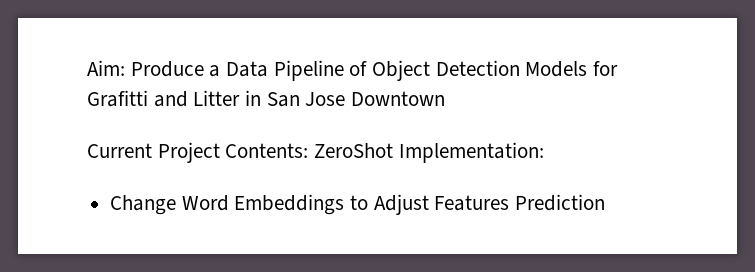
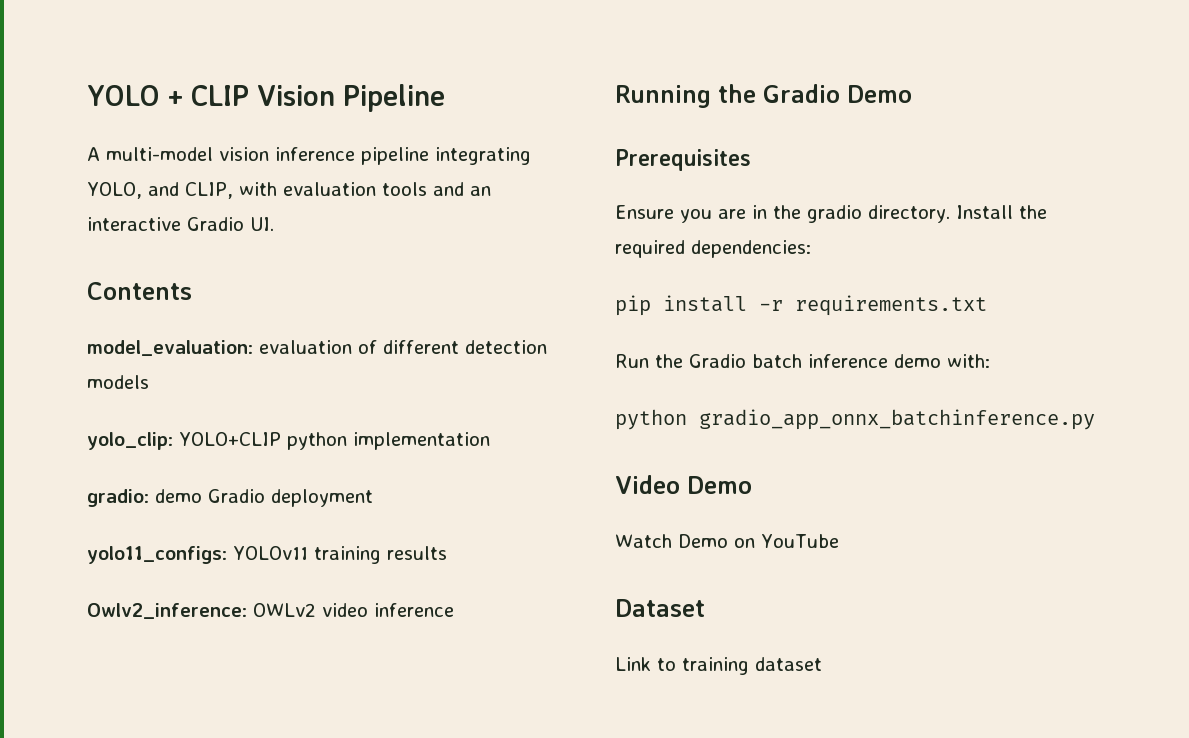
[87,60,619,81] [87,90,446,107] [87,142,544,163] [110,194,606,215] Aim: Produce a Data Pipeline of Object Detection Models for Grafitti and Litter in San Jose Downtown // Current Project Contents: ZeroShot Implementation: // Change Word Embeddings to Adjust Features Prediction -> [87,84,445,112] [87,147,531,165] [87,182,491,199] [87,217,274,231] [87,282,192,300] [87,340,547,356] [87,375,149,389] [87,432,490,450] [87,489,373,507] [87,546,447,564] [87,603,454,619] [615,84,912,108] [615,149,751,171] [615,205,1047,223] [615,240,811,258] [615,295,987,316] [615,354,990,368] [615,409,1095,430] [615,475,752,494] [615,534,839,548] [615,599,705,617] [615,657,822,675] YOLO + CLIP Vision Pipeline // A multi-model vision inference pipeline integrating YOLO, and CLIP, with evaluation tools and an interactive Gradio UI. // Contents // model_evaluation: evaluation of different detection models // yolo_clip: YOLO+CLIP python implementation // gradio: demo Gradio deployment // yolo11_configs: YOLOv11 training results // Owlv2_inference: OWLv2 video inference // Running the Gradio Demo // Prerequisites // Ensure you are in the gradio directory. Install the required dependencies: // pip install -r requirements.txt // Run the Gradio batch inference demo with: // python gradio_app_onnx_batchinference.py // Video Demo // Watch Demo on YouTube // Dataset // Link to training dataset

